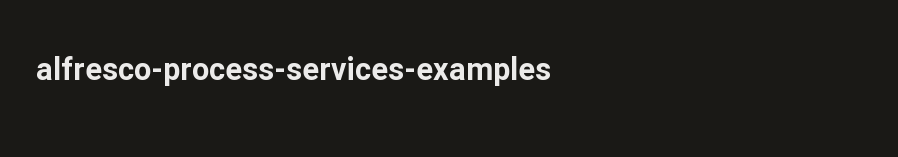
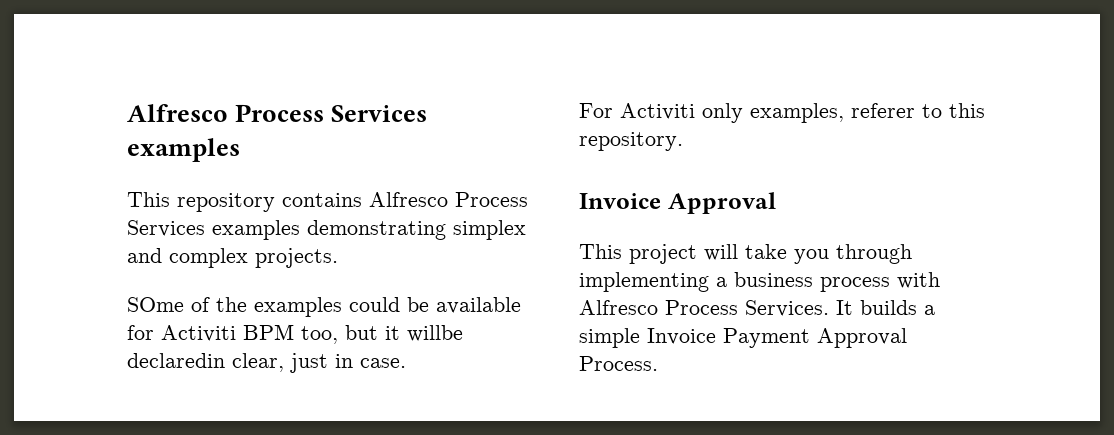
[36,56,551,86] alfresco-process-services-examples -> [127,104,428,122] [127,138,240,162] [127,192,528,212] [127,220,526,240] [127,248,338,268] [127,297,521,317] [127,324,463,344] [127,353,406,373] [579,103,985,123] [579,132,683,151] [579,192,776,214] [579,244,912,264] [579,272,940,292] [579,300,935,317] [579,328,907,348] [579,356,658,371] Alfresco Process Services examples // This repository contains Alfresco Process Services examples demonstrating simplex and complex projects. // SOme of the examples could be available for Activiti BPM too, but it willbe declaredin clear, just in case. // For Activiti only examples, referer to this repository. // Invoice Approval // This project will take you through implementing a business process with Alfresco Process Services. It builds a simple Invoice Payment Approval Process.

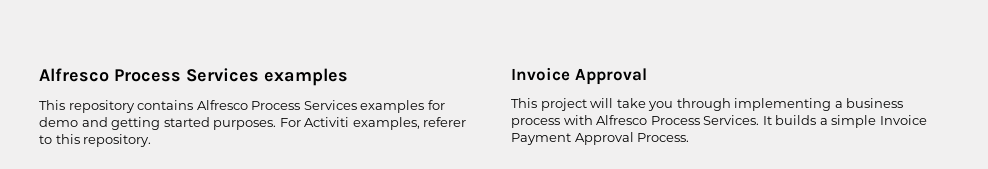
[307,220,526,240] [127,248,338,268] [127,297,521,317] [127,324,463,344] [127,353,406,373] demonstrating simplex and complex projects. // SOme of the examples could be available for Activiti BPM too, but it willbe declaredin clear, just in case. // -> [427,100,445,110] [39,117,277,130] for demo and getting started purposes.
[702,103,743,123] only -> (350, 122) none

